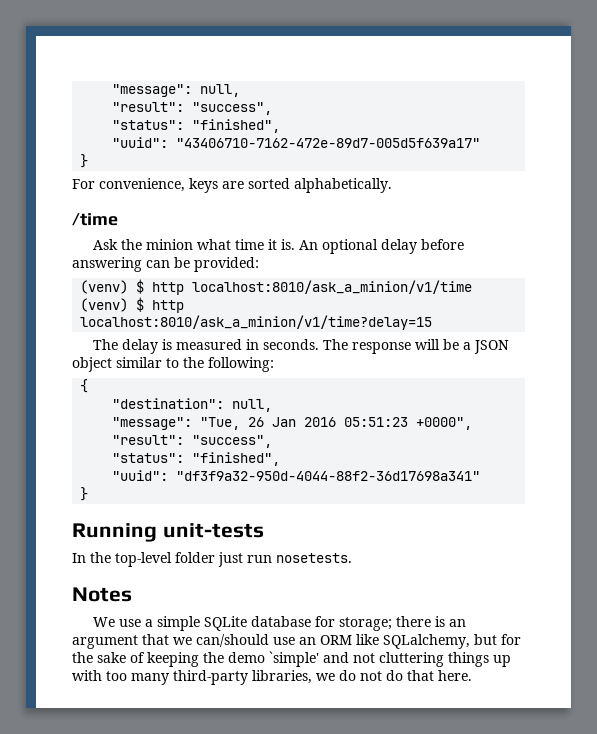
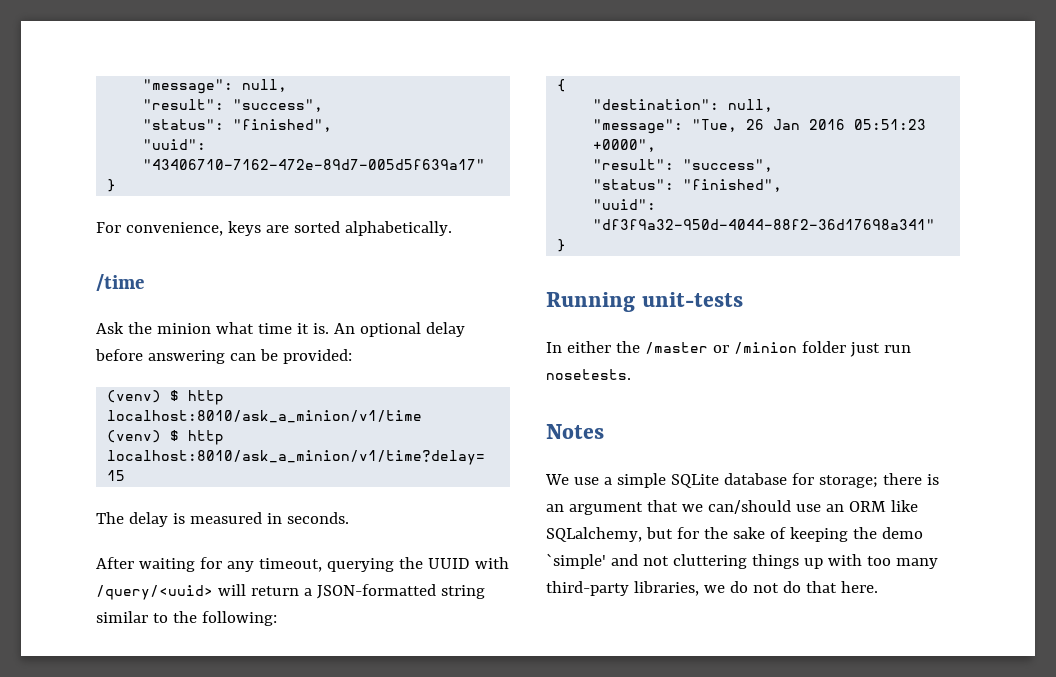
[322,339,509,354] [72,357,112,372] The response will be a JSON object -> [96,557,509,572] [96,584,485,600] // After waiting for any timeout, querying the UUID with /query/<uuid> will return a JSON-formatted string
[90,552,172,567] the top-level -> [566,341,797,354] either the /master or /minion

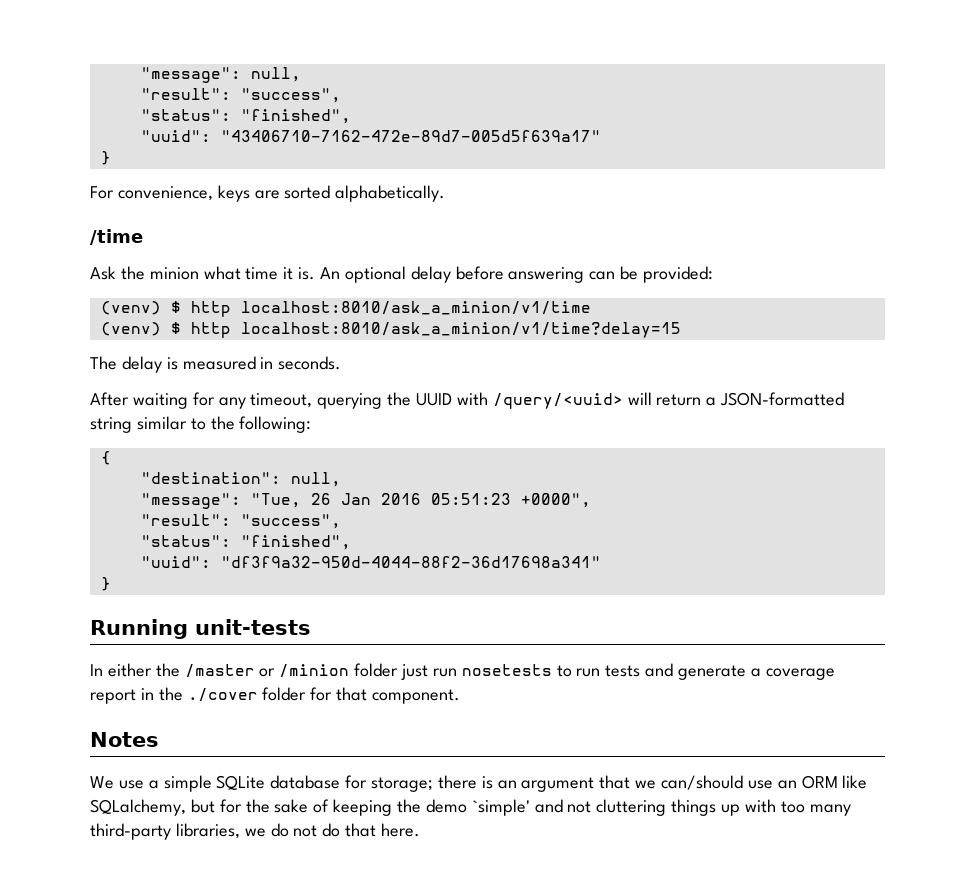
[546,369,631,380] nosetests. -> [461,663,835,680] [90,687,461,704] nosetests to run tests and generate a coverage report in the ./cover folder for that component.

